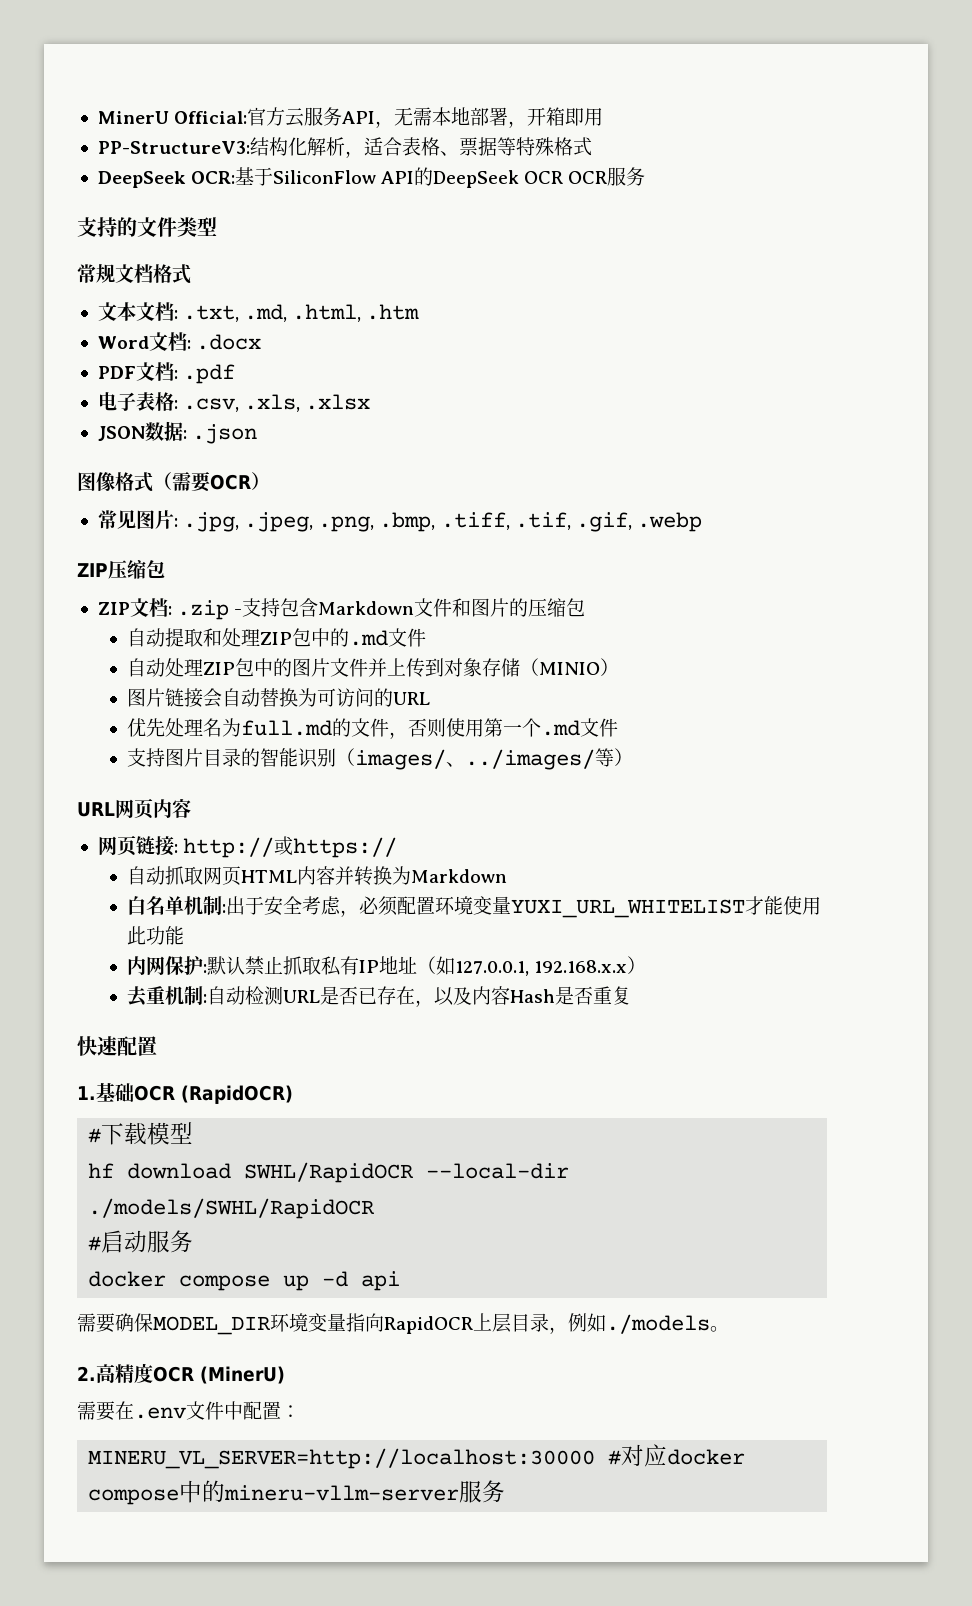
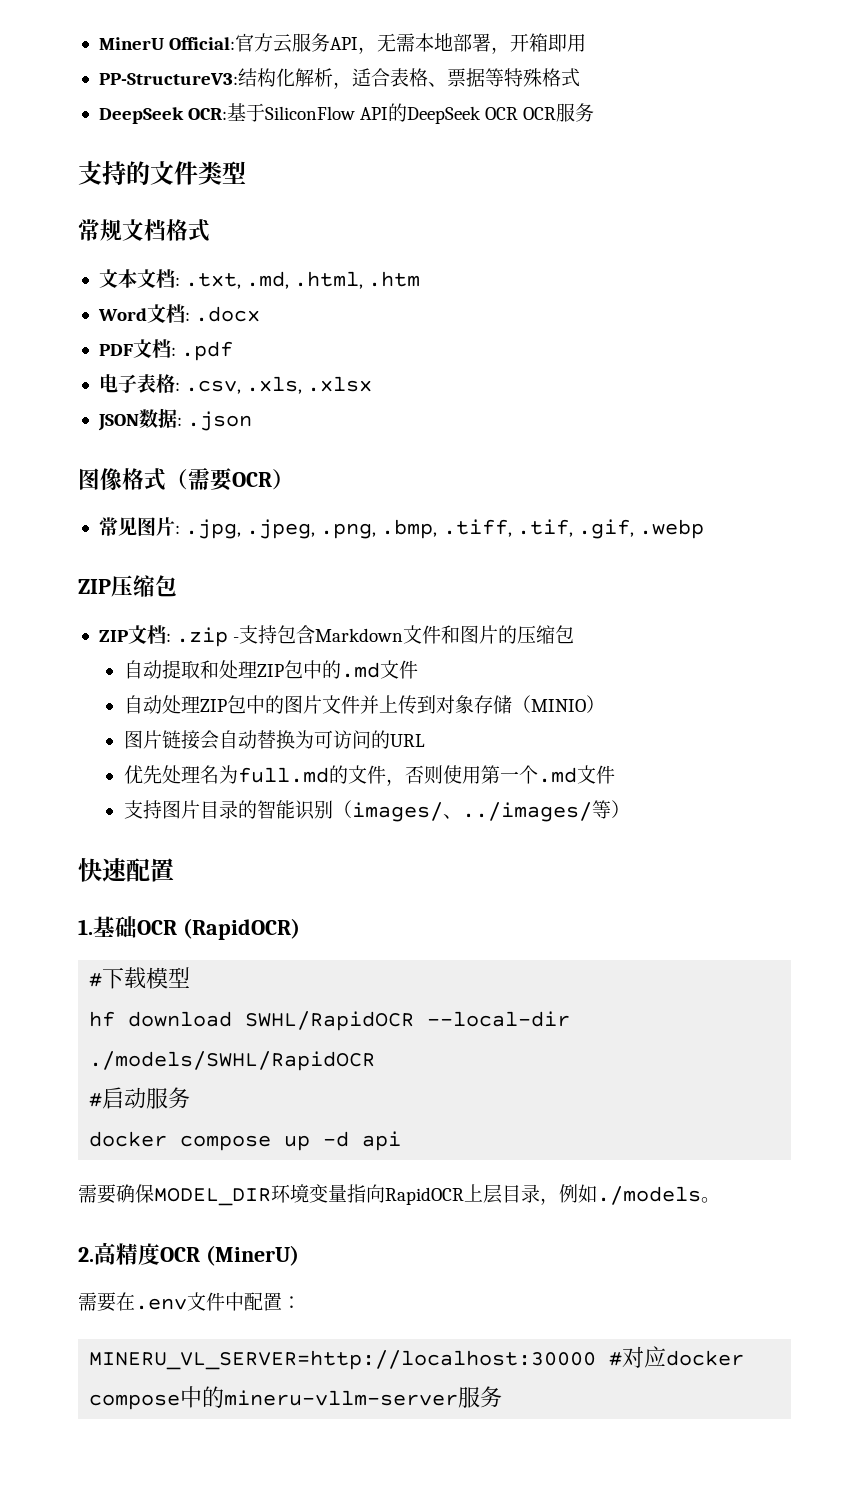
[77,798,191,819] [97,835,398,858] [127,866,508,886] [127,896,822,918] [127,926,185,945] [127,955,647,976] [127,986,632,1007] // URL网页内容 // 网页链接: http://或https:// // 自动抓取网页HTML内容并转换为Markdown // 白名单机制:出于安全考虑，必须配置环境变量YUXI_URL_WHITELIST才能使用此功能 // 内网保护:默认禁止抓取私有IP地址（如127.0.0.1, 192.168.x.x） // 去重机制:自动检测URL是否已存在，以及内容Hash是否重复 -> (630, 809) none

